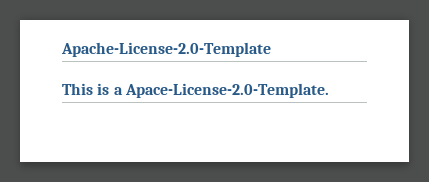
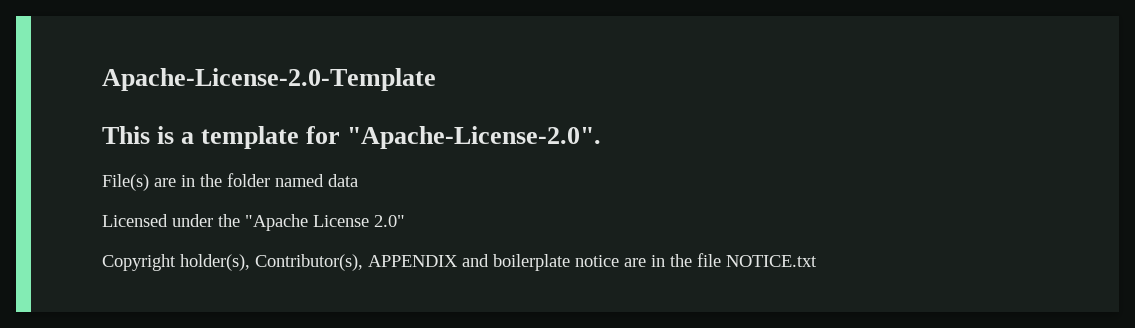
[124,83,329,98] Apace-License-2.0-Template. -> [201,126,602,149] [102,173,358,191] [102,214,405,231] [102,253,817,271] template for "Apache-License-2.0". // File(s) are in the folder named data // Licensed under the "Apache License 2.0" // Copyright holder(s), Contributor(s), APPENDIX and boilerplate notice are in the file NOTICE.txt

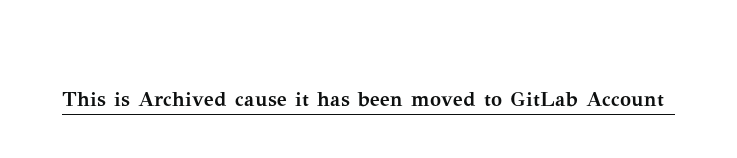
[102,68,436,91] Apache-License-2.0-Template // -> (62, 99) none
[181,126,602,149] [102,173,358,191] [102,214,405,231] [102,253,817,271] a template for "Apache-License-2.0". // File(s) are in the folder named data // Licensed under the "Apache License 2.0" // Copyright holder(s), Contributor(s), APPENDIX and boilerplate notice are in the file NOTICE.txt -> [138,91,664,107] Archived cause it has been moved to GitLab Account

